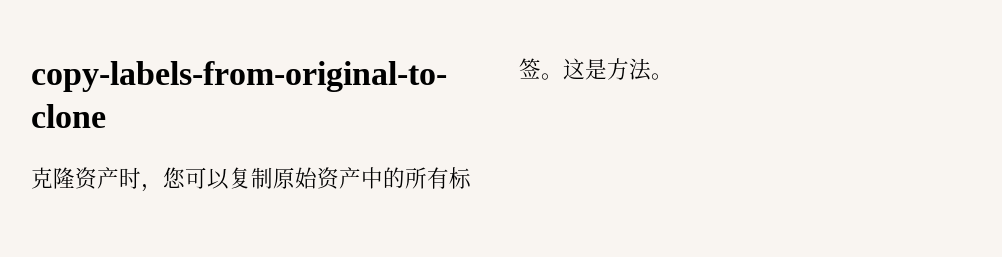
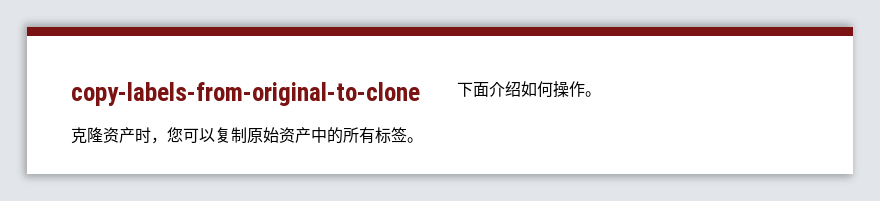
[563,58,651,81] 这是方法 -> [457,81,585,98] 下面介绍如何操作

